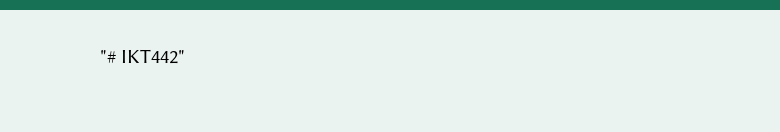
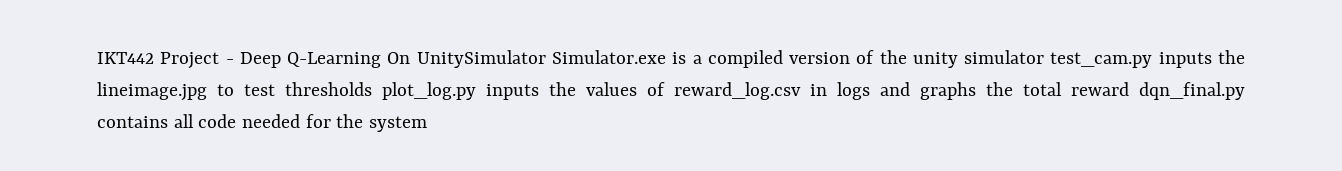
[100,49,186,64] "# IKT442" -> [97,50,1246,69] [97,82,1245,101] [97,114,428,132] IKT442 Project - Deep Q-Learning On UnitySimulator Simulator.exe is a compiled version of the unity simulator test_cam.py inputs the lineimage.jpg to test thresholds plot_log.py inputs the values of reward_log.csv in logs and graphs the total reward dqn_final.py contains all code needed for the system

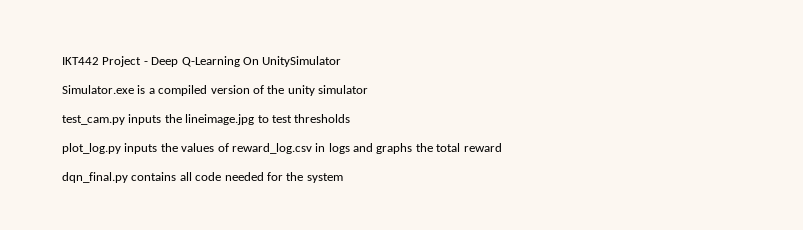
(546, 59) none -> (342, 61) //
(1045, 57) none -> (368, 89) //
(372, 89) none -> (351, 118) //
(1129, 89) none -> (502, 147) //

